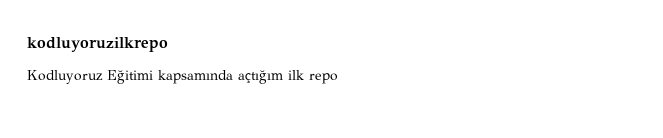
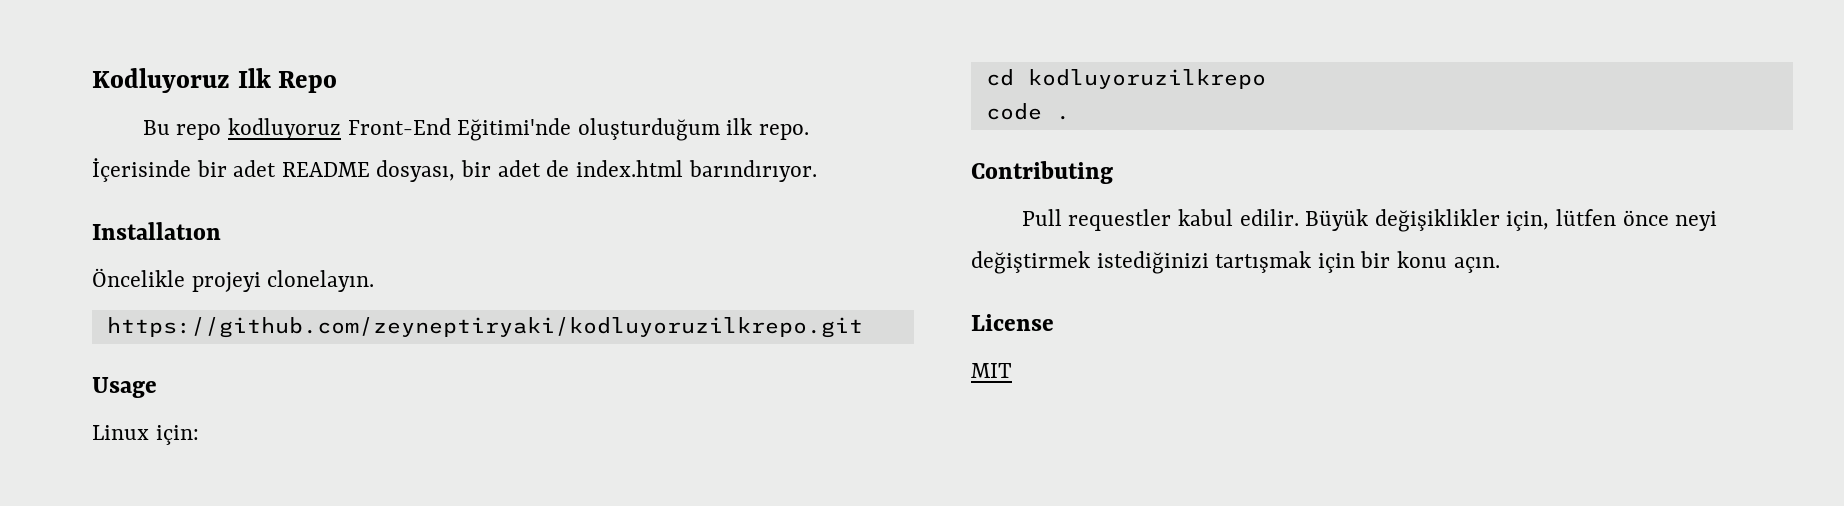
[27,37,168,52] [27,70,338,84] kodluyoruzilkrepo // Kodluyoruz Eğitimi kapsamında açtığım ilk repo -> [92,68,338,93] [142,118,810,141] [92,158,817,182] [92,222,221,240] [92,268,375,292] [106,317,863,338] [92,377,157,398] [92,425,199,445] [985,69,1266,89] [985,103,1070,120] [971,161,1113,184] [1021,209,1718,232] [971,251,1500,274] [971,314,1054,331] [971,363,1012,378] Kodluyoruz Ilk Repo // Bu repo kodluyoruz Front-End Eğitimi'nde oluşturduğum ilk repo. İçerisinde bir adet README dosyası, bir adet de index.html barındırıyor. // Installatıon // Öncelikle projeyi clonelayın. // https://github.com/zeyneptiryaki/kodluyoruzilkrepo.git // Usage // Linux için: // cd kodluyoruzilkrepo // code . // Contributing // Pull requestler kabul edilir. Büyük değişiklikler için, lütfen önce neyi değiştirmek istediğinizi tartışmak için bir konu açın. // License // MIT

